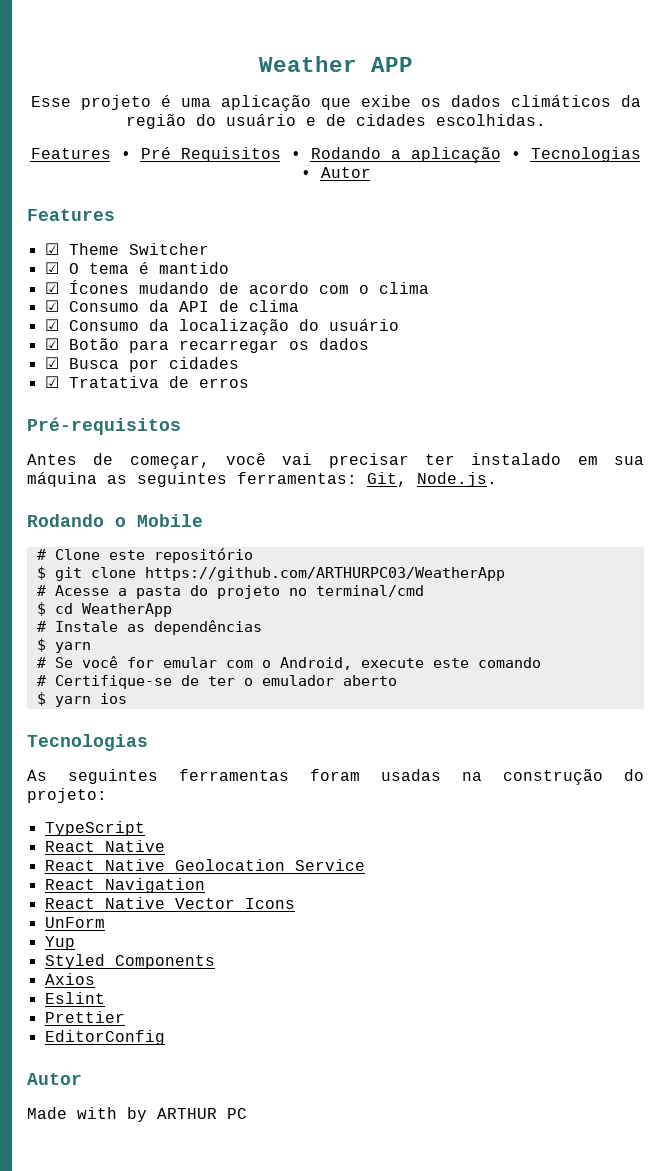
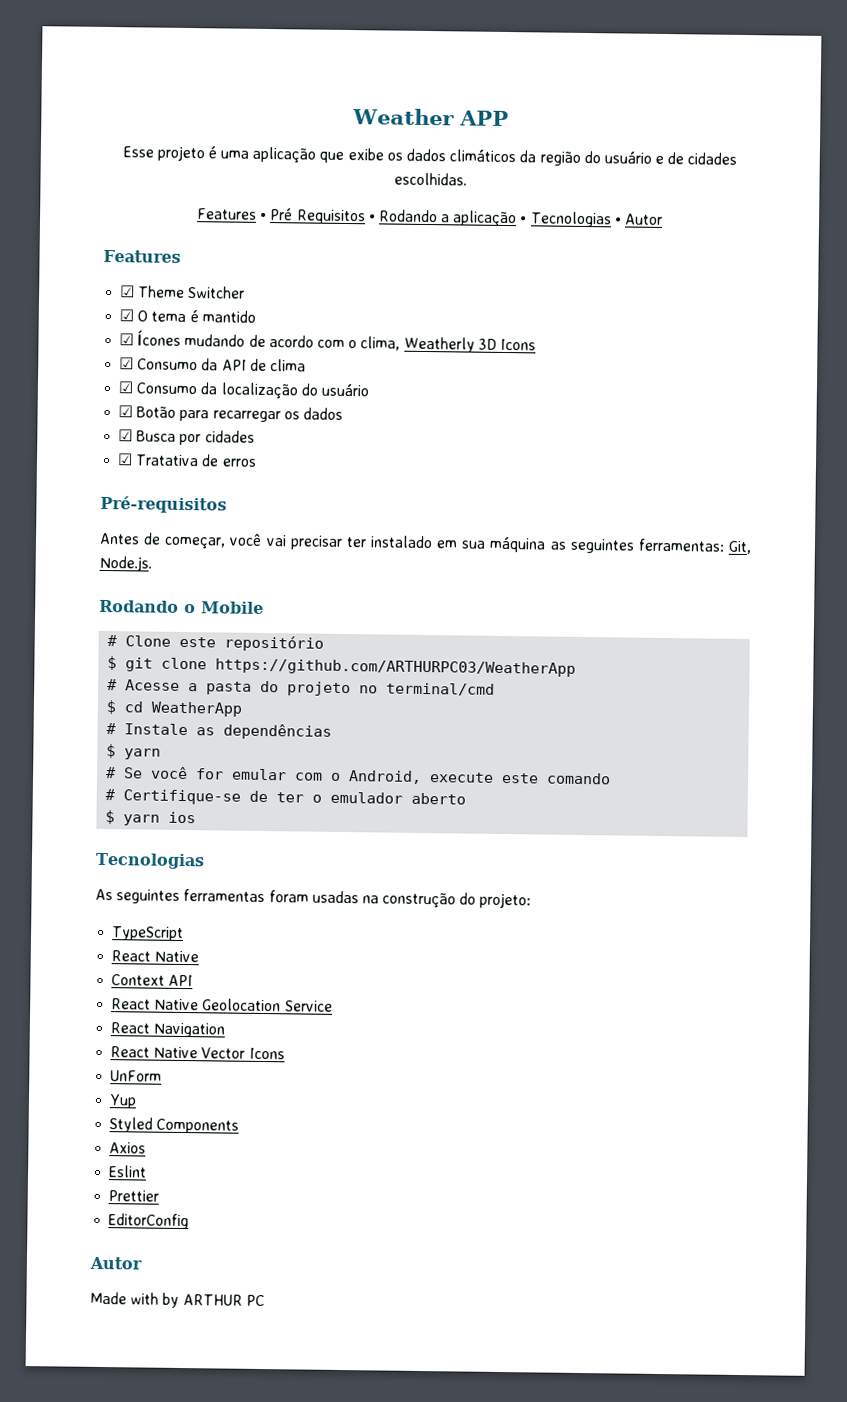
[378,282,429,294] clima -> [360,336,536,353] clima, Weatherly 3D Icons
(165, 846) none -> [111,974,194,987] // Context API

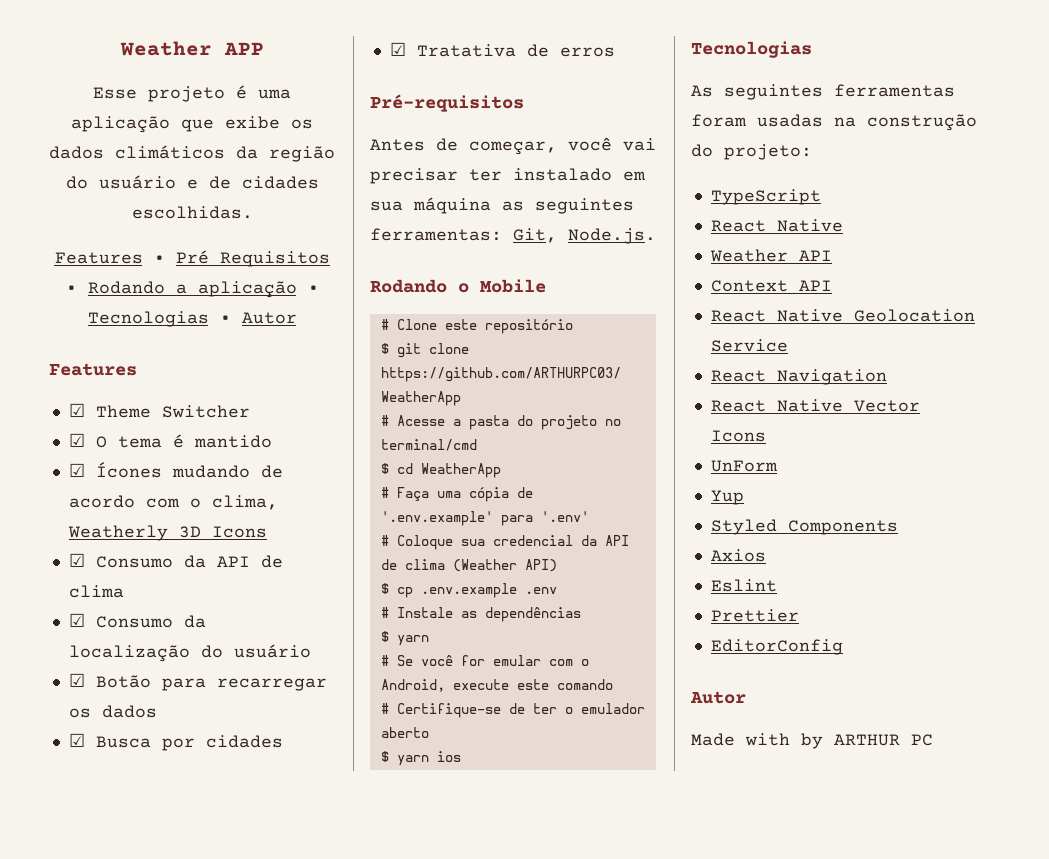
(243, 709) none -> [380,487,533,502] [380,511,589,526] [380,535,629,550] [380,559,557,572] [380,583,557,598] // # Faça uma cópia de '.env.example' para '.env' // # Coloque sua credencial da API de clima (Weather API) // $ cp .env.example .env
(200, 956) none -> [709,249,832,262] // Weather API

